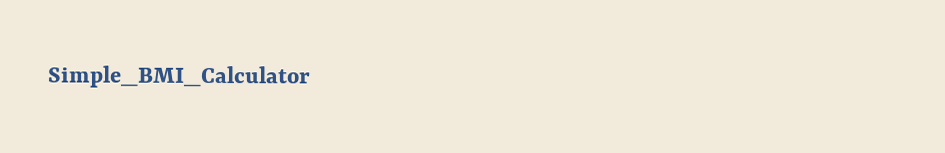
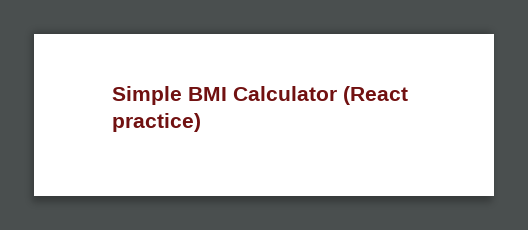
[47,65,311,89] Simple_BMI_Calculator -> [112,86,408,105] [112,113,201,132] Simple BMI Calculator (React practice)

